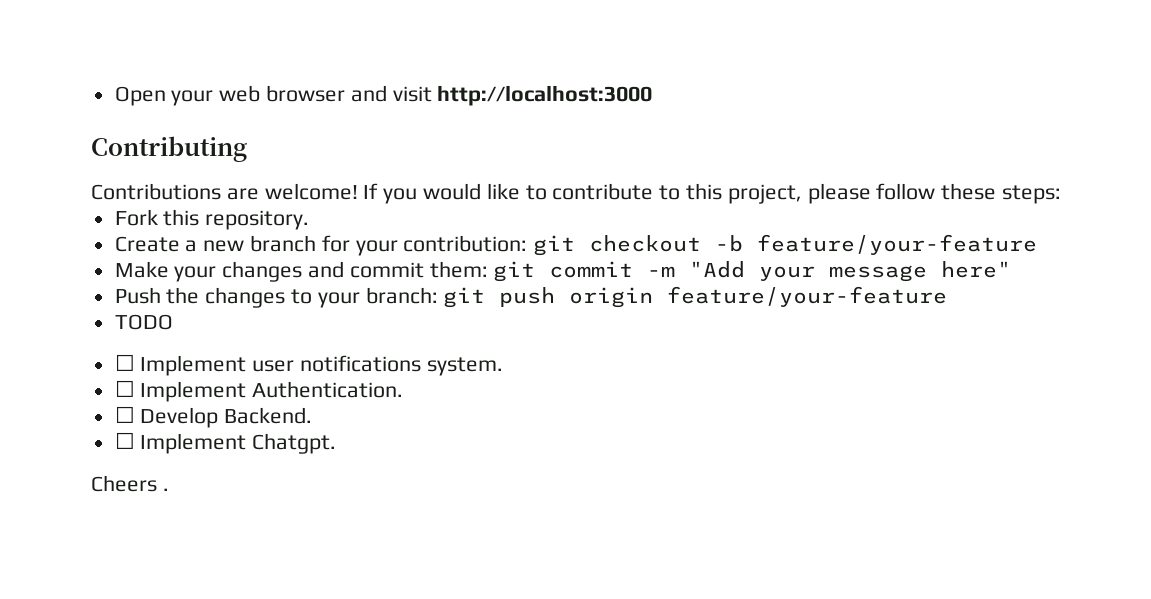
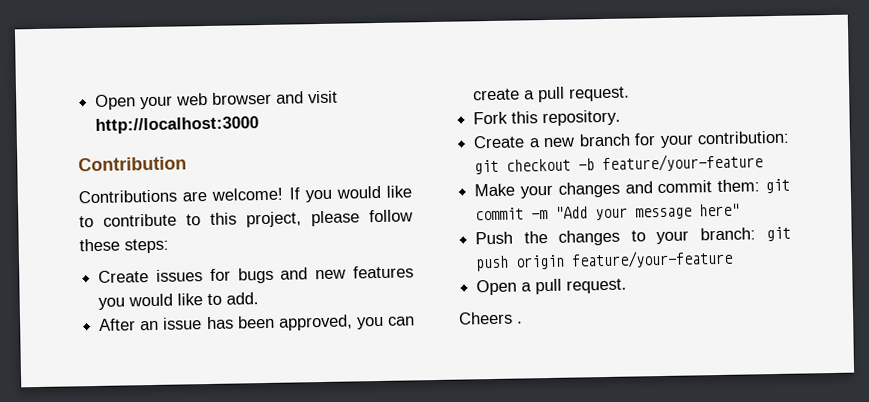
[91,136,247,162] Contributing -> [78,156,187,172] Contribution
(1062, 194) none -> [98,265,415,284] [98,292,260,310] [99,314,415,331] [473,86,631,103] // Create issues for bugs and new features you would like to add. // After an issue has been approved, you can create a pull request.
[114,314,173,330] [114,354,503,376] [114,380,404,402] [114,406,313,428] [114,432,337,454] TODO // ☐ Implement user notifications system. // ☐ Implement Authentication. // ☐ Develop Backend. // ☐ Implement Chatgpt. -> [476,278,628,296] Open a pull request.

